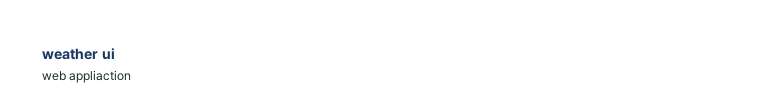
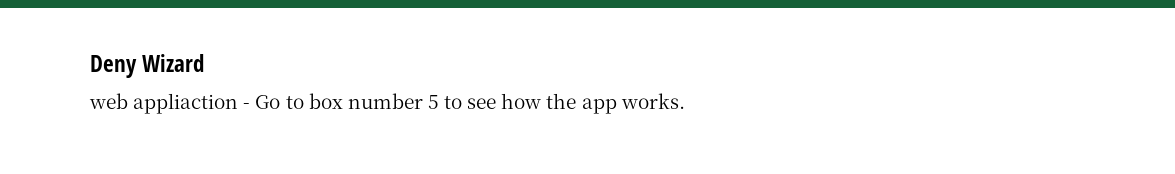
[42,48,115,60] weather ui -> [90,54,205,78] Deny Wizard
(132, 76) none -> [243,93,685,114] - Go to box number 5 to see how the app works.

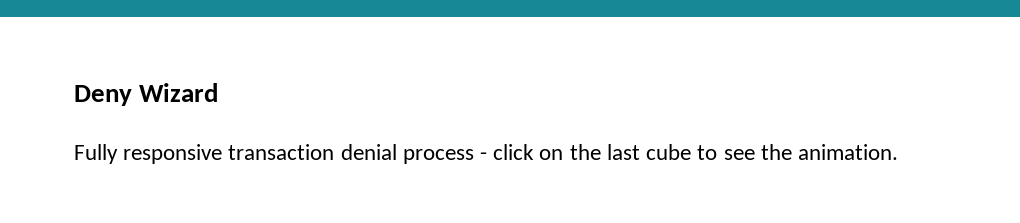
[89,93,685,114] web appliaction - Go to box number 5 to see how the app works. -> [74,144,898,164] Fully responsive transaction denial process - click on the last cube to see the animation.

